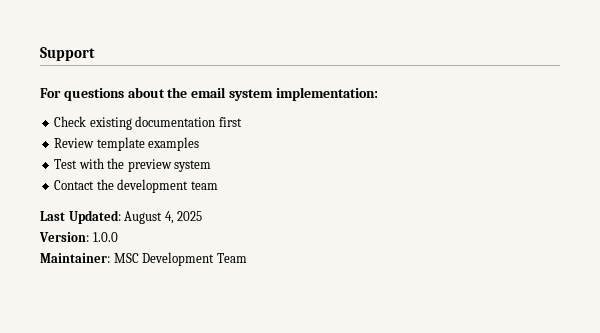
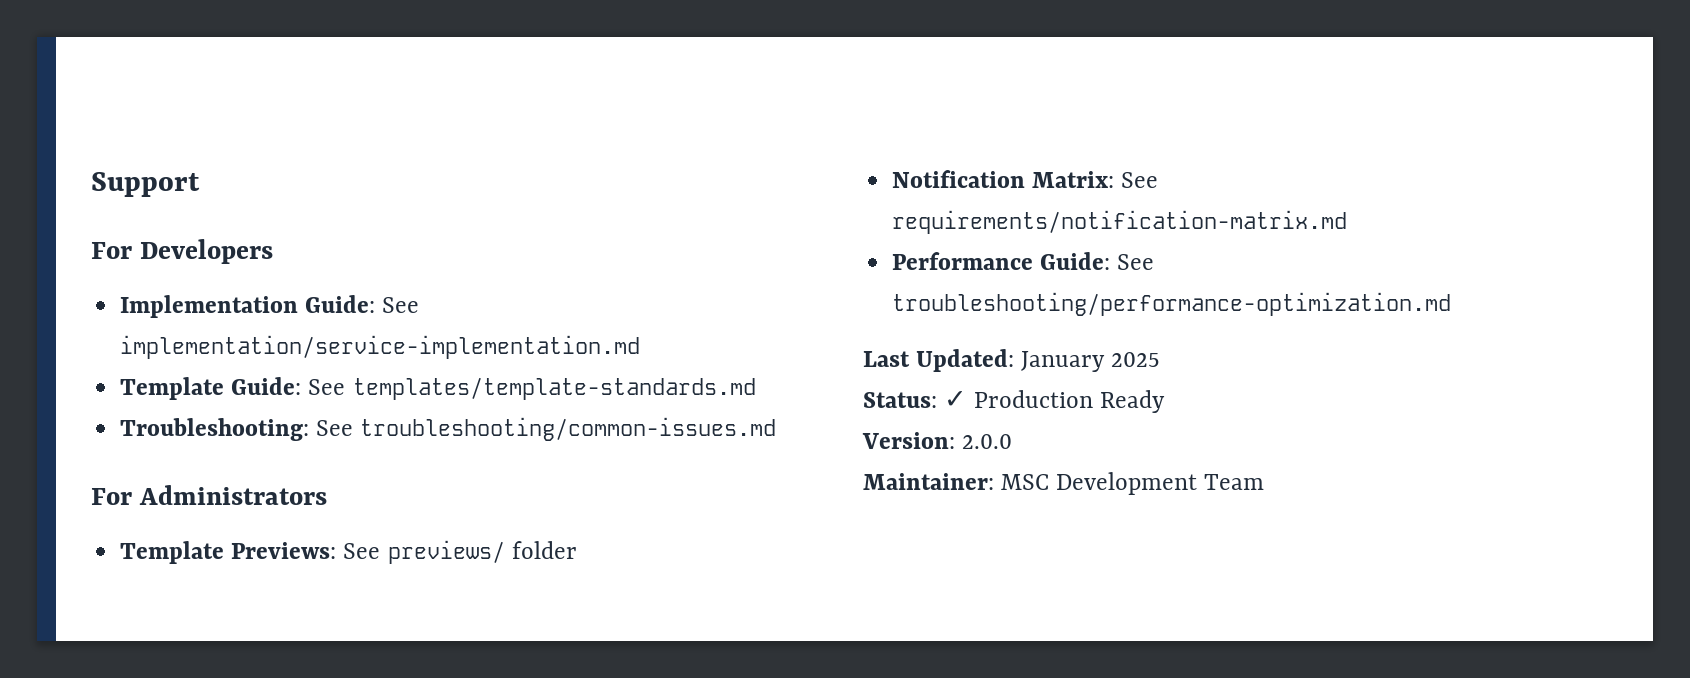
[63,87,378,101] [54,116,242,130] [54,137,200,151] [54,158,212,172] [54,179,218,193] questions about the email system implementation: // Check existing documentation first // Review template examples // Test with the preview system // Contact the development team -> [139,239,273,264] [120,295,420,318] [120,335,641,359] [120,377,756,400] [120,417,777,441] [91,485,327,505] [120,540,577,564] [892,170,1159,188] [892,210,1348,234] [892,252,1155,270] [892,292,1452,316] Developers // Implementation Guide: See implementation/service-implementation.md // Template Guide: See templates/template-standards.md // Troubleshooting: See troubleshooting/common-issues.md // For Administrators // Template Previews: See previews/ folder // Notification Matrix: See requirements/notification-matrix.md // Performance Guide: See troubleshooting/performance-optimization.md
[124,211,174,224] August 4, -> [1021,351,1106,372] January
(203, 216) none -> [863,390,1166,413] // Status: ✓ Production Ready
[92,232,118,242] 1.0.0 -> [962,434,1013,449] 2.0.0

